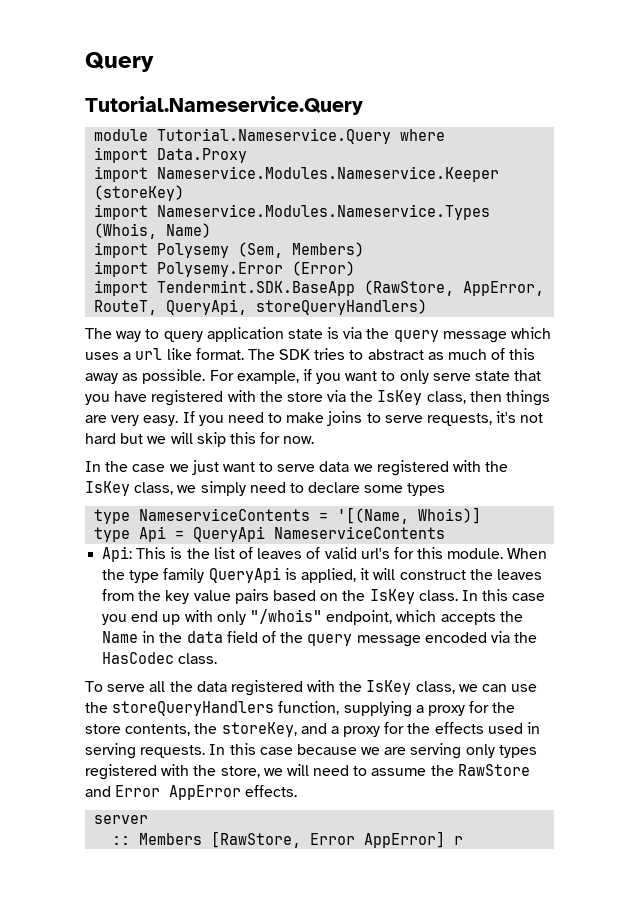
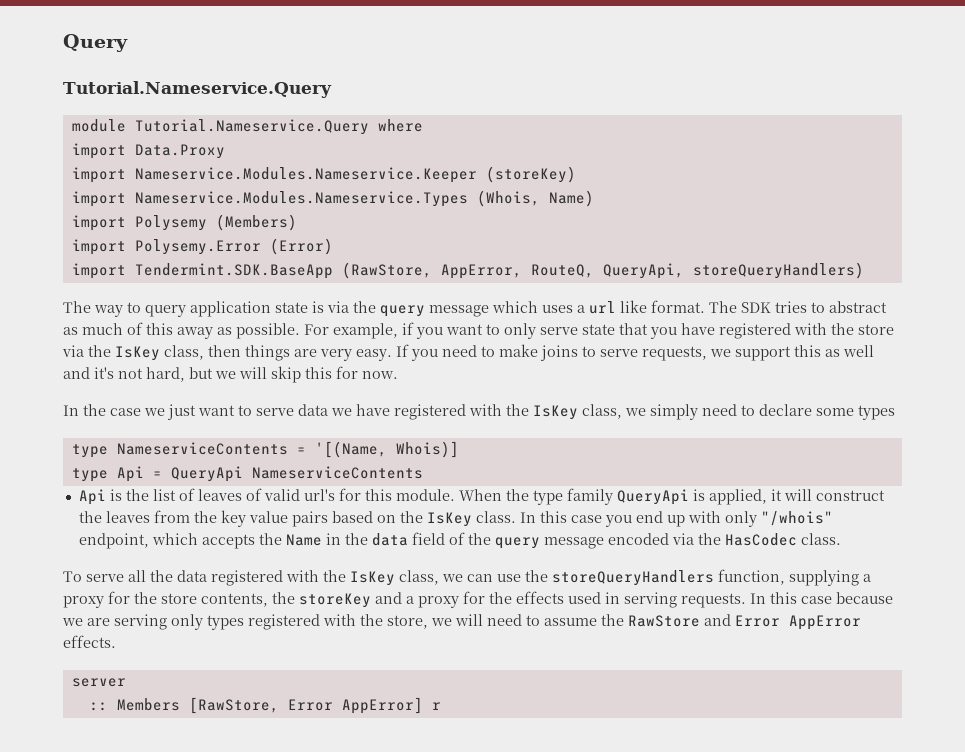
[238,242,365,258] (Sem, Members) -> [215,214,297,231] (Members)
[94,300,158,315] RouteT, -> [530,264,594,278] RouteQ,
(493, 419) none -> [710,345,874,361] [63,367,90,379] we support this as well and
[85,433,116,444] hard -> [146,367,185,382] hard,
(373, 468) none -> [356,404,390,416] have
[102,546,167,562] Api: This -> [78,489,106,505] Api
[221,722,297,737] storeKey, -> [299,593,371,608] storeKey

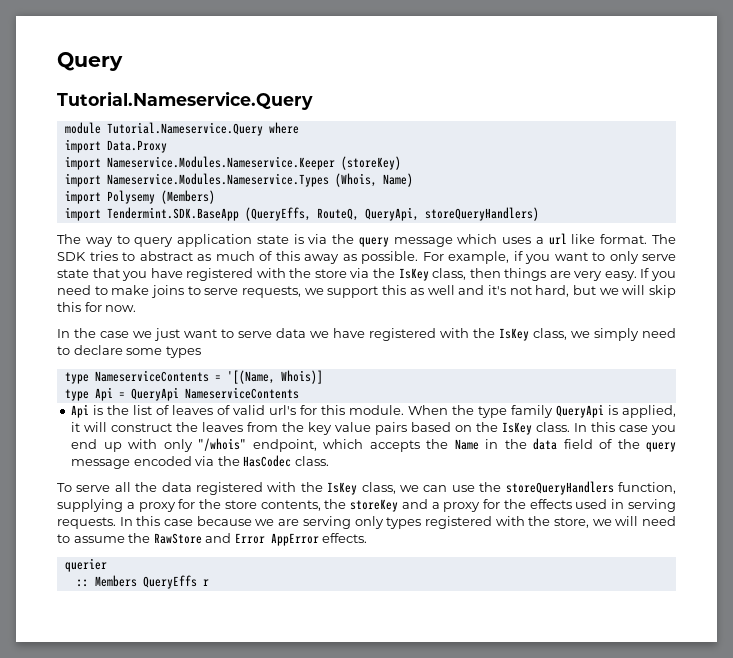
[71,238,333,255] // import Polysemy.Error (Error) -> (215, 197) none
[341,262,522,279] (RawStore, AppError, -> [244,207,311,221] (QueryEffs,
[71,678,126,687] server -> [64,558,107,572] querier
[188,697,423,714] [RawStore, Error AppError] -> [142,575,197,589] QueryEffs

